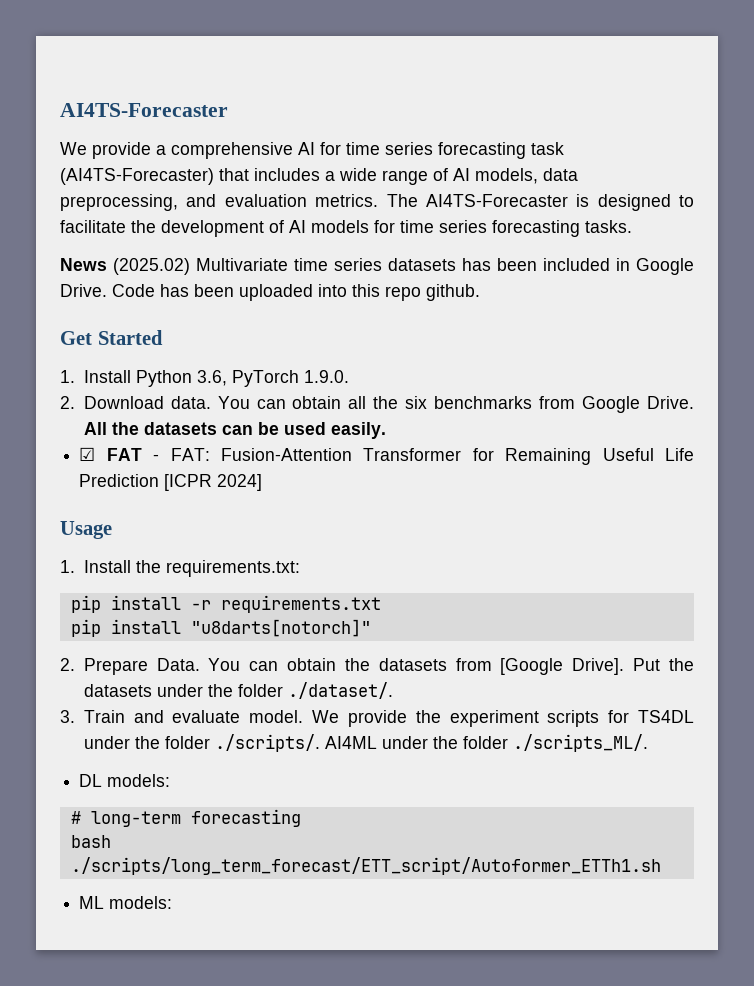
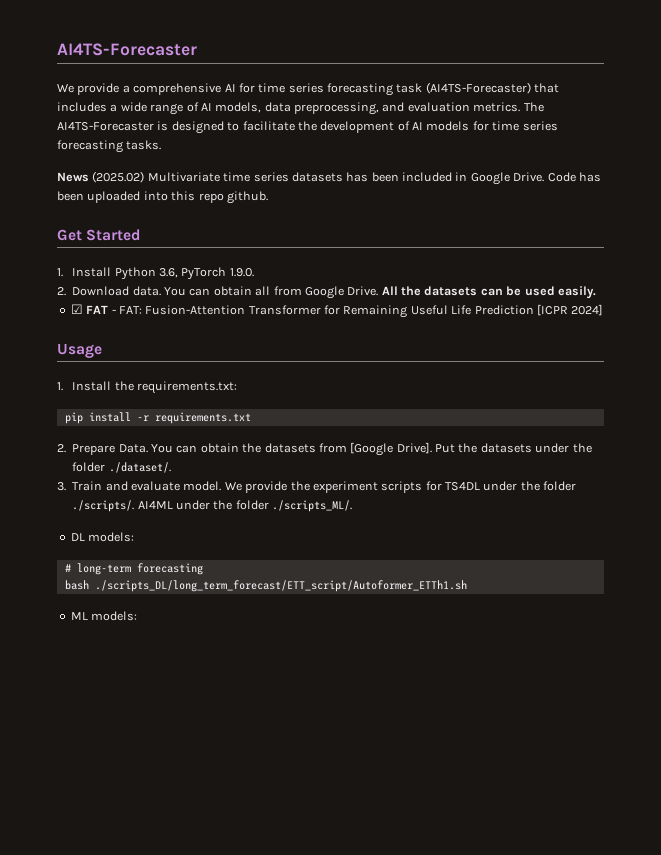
[373,396,533,409] the six benchmarks -> (271, 291) none
[70,619,371,637] // pip install "u8darts[notorch]" -> (251, 418) none
[70,857,661,875] ./scripts/long_term_forecast/ETT_script/Autoformer_ETTh1.sh -> [94,580,467,592] ./scripts_DL/long_term_forecast/ETT_script/Autoformer_ETTh1.sh

